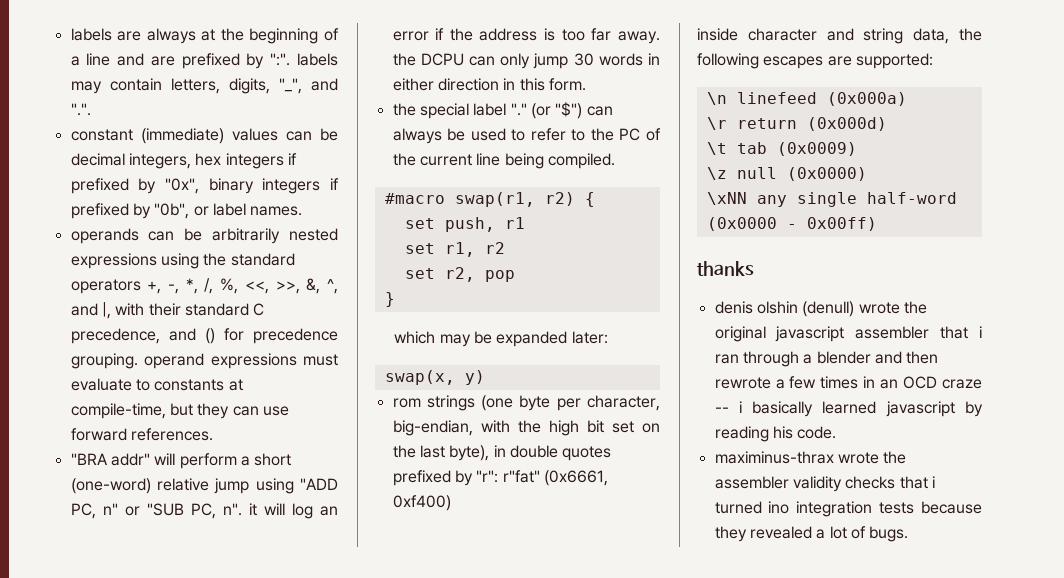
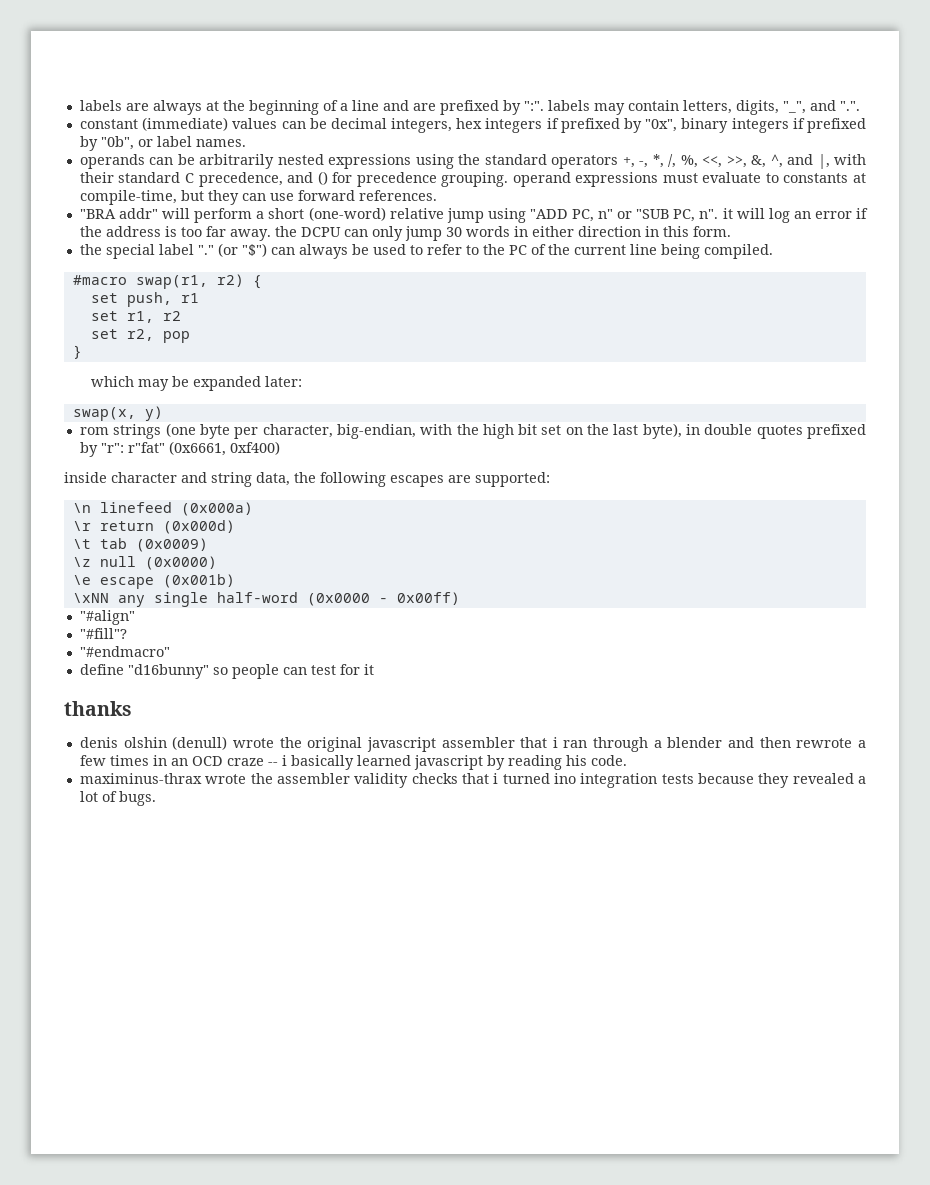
(867, 174) none -> [72,574,235,589] // \e escape (0x001b)
(877, 224) none -> [79,610,135,625] [79,628,127,639] [79,646,170,657] [79,664,374,679] // "#align" // "#fill"? // "#endmacro" // define "d16bunny" so people can test for it

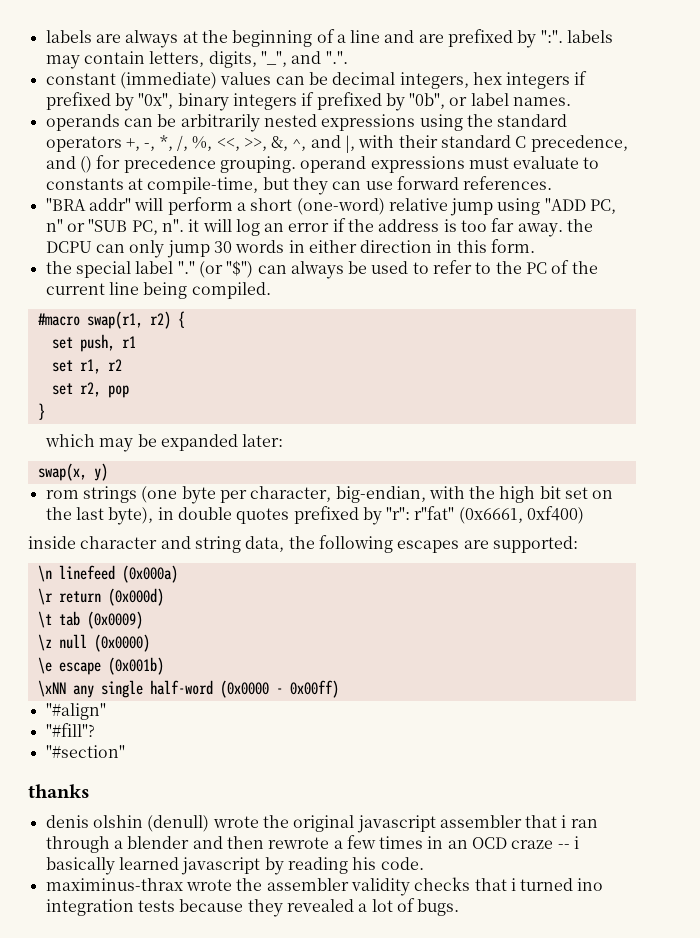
[79,646,170,657] [79,664,374,679] "#endmacro" // define "d16bunny" so people can test for it -> [45,745,125,758] "#section"

